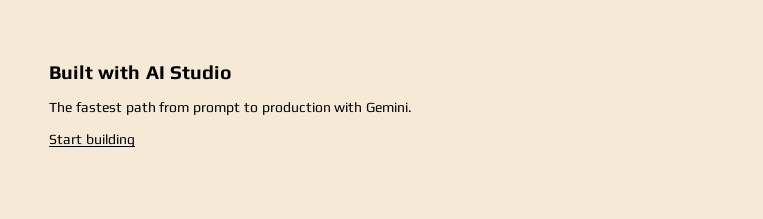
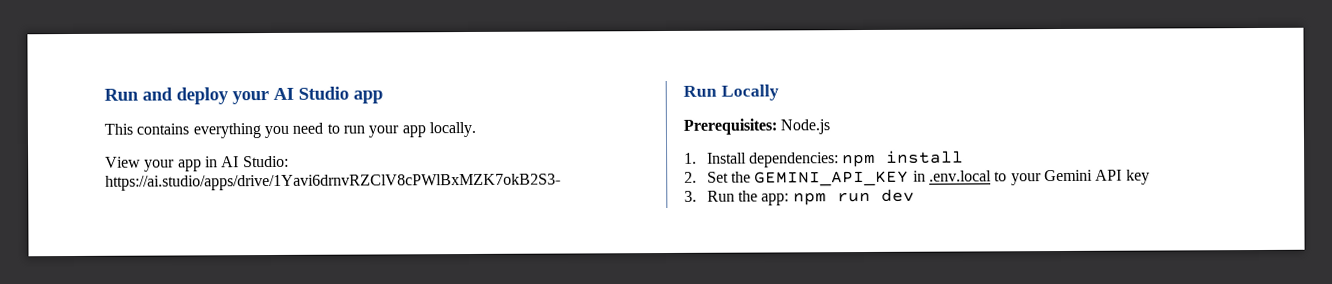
[49,65,232,80] [49,102,413,115] [49,134,135,148] Built with AI Studio // The fastest path from prompt to production with Gemini. // Start building -> [104,86,383,105] [104,121,476,139] [105,155,289,172] [105,173,561,191] [683,84,779,101] [683,118,831,135] [684,150,965,168] [684,169,1150,187] [684,188,915,206] Run and deploy your AI Studio app // This contains everything you need to run your app locally. // View your app in AI Studio: https://ai.studio/apps/drive/1Yavi6drnvRZClV8cPWlBxMZK7okB2S3- // Run Locally // Prerequisites: Node.js // 1. Install dependencies: npm install // 2. Set the GEMINI_API_KEY in .env.local to your Gemini API key // 3. Run the app: npm run dev

